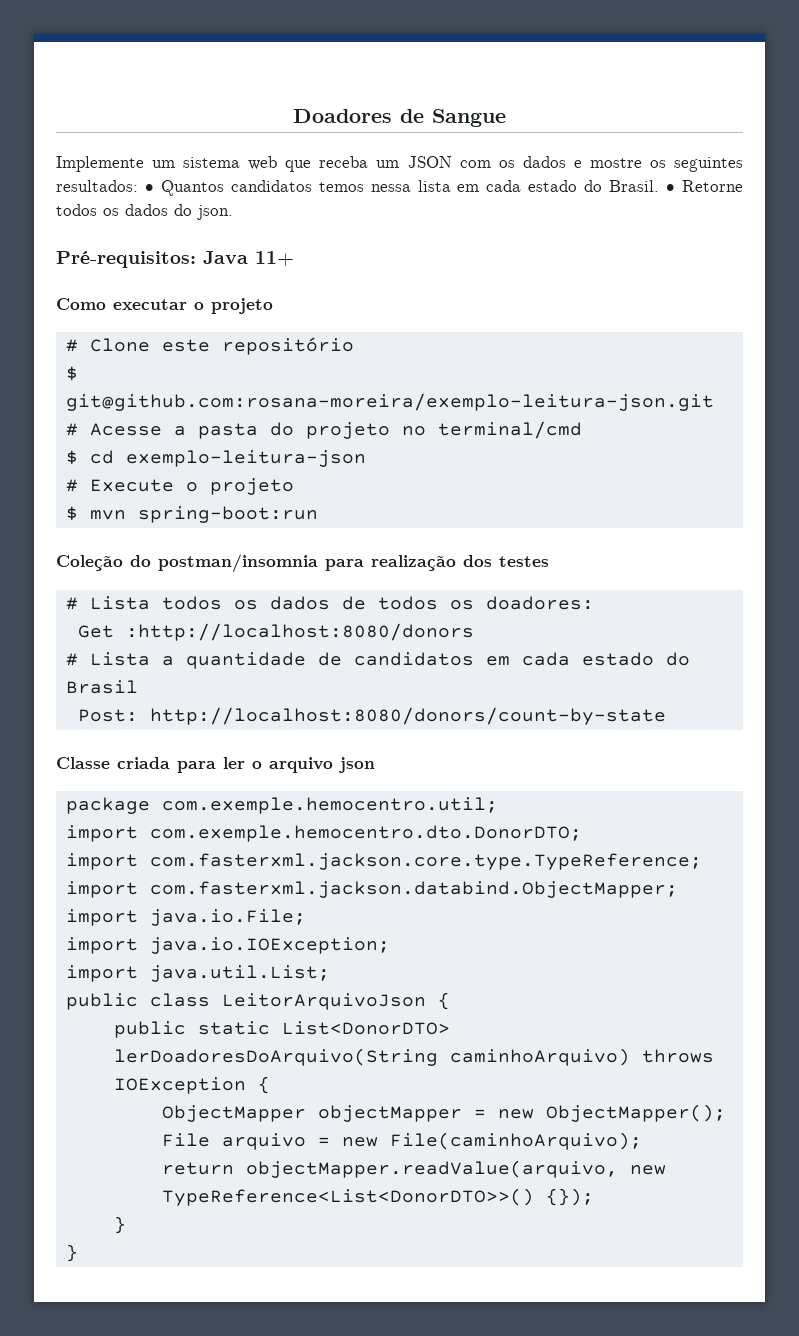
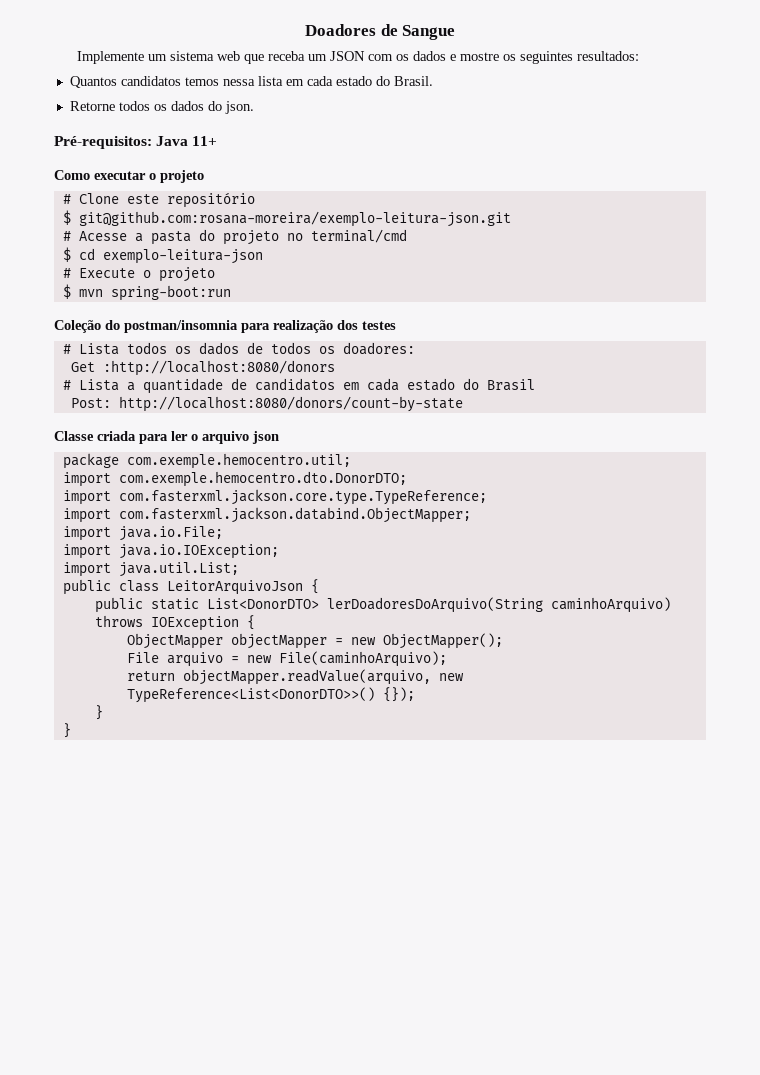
[144,184,154,192] • -> (640, 56) //
[666,184,676,192] • -> (433, 81) //

